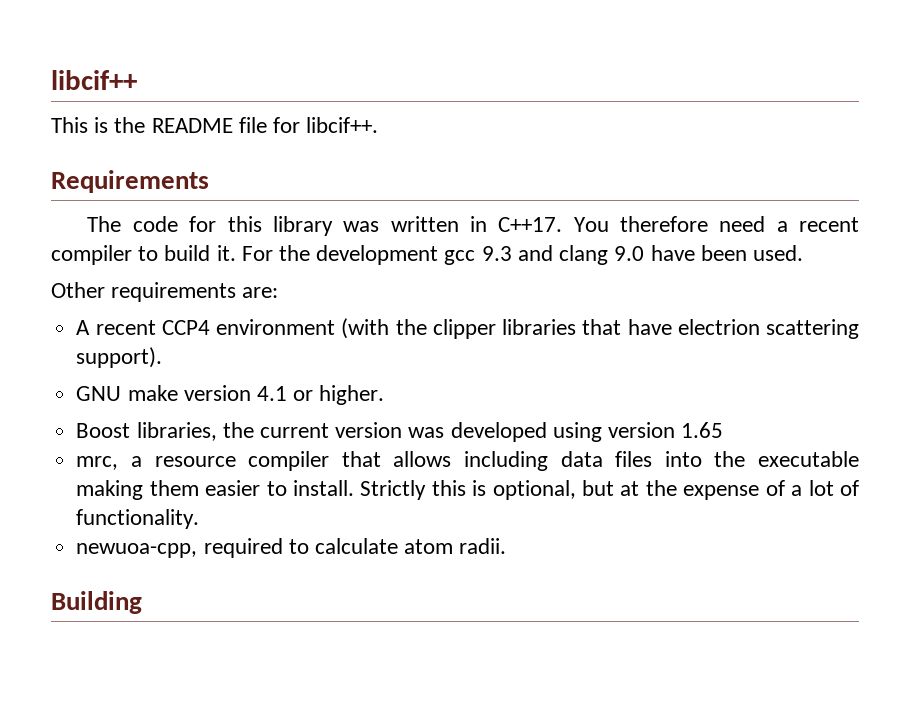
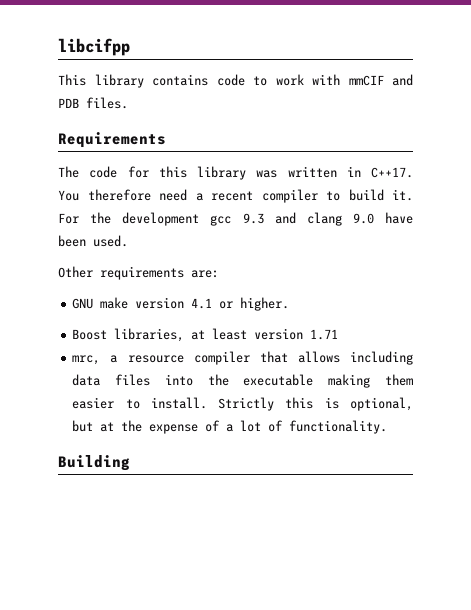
[51,70,137,90] libcif++ -> [58,38,130,56] libcifpp
[94,117,379,133] is the README file for libcif++. -> [94,74,413,88] [58,97,128,109] library contains code to work with mmCIF and PDB files.
[76,318,859,339] [76,347,163,368] // A recent CCP4 environment (with the clipper libraries that have electrion scattering support). -> (219, 274) none
[222,422,724,442] the current version was developed using version 1.65 -> [191,328,339,340] at least version 1.71
[76,538,507,558] // newuoa-cpp, required to calculate atom radii. -> (388, 427) none

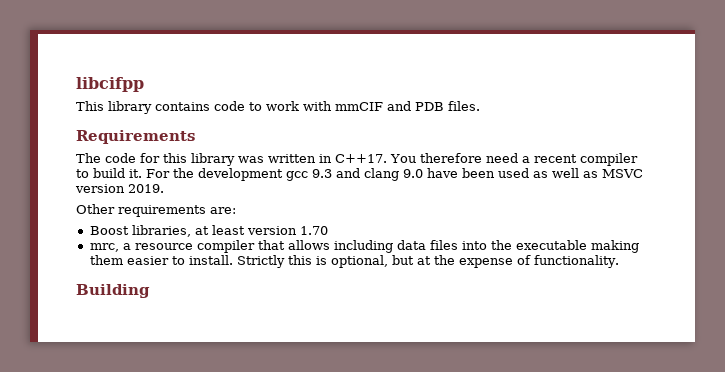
[93,235,128,247] [58,266,219,280] [72,297,290,311] used. // Other requirements are: // GNU make version 4.1 or higher. -> [498,168,643,178] [75,184,164,193] [76,204,236,217] used as well as MSVC version 2019. // Other requirements are:
[310,329,339,340] 1.71 -> [299,226,328,235] 1.70
[226,420,284,432] a lot of -> (531, 260) none

